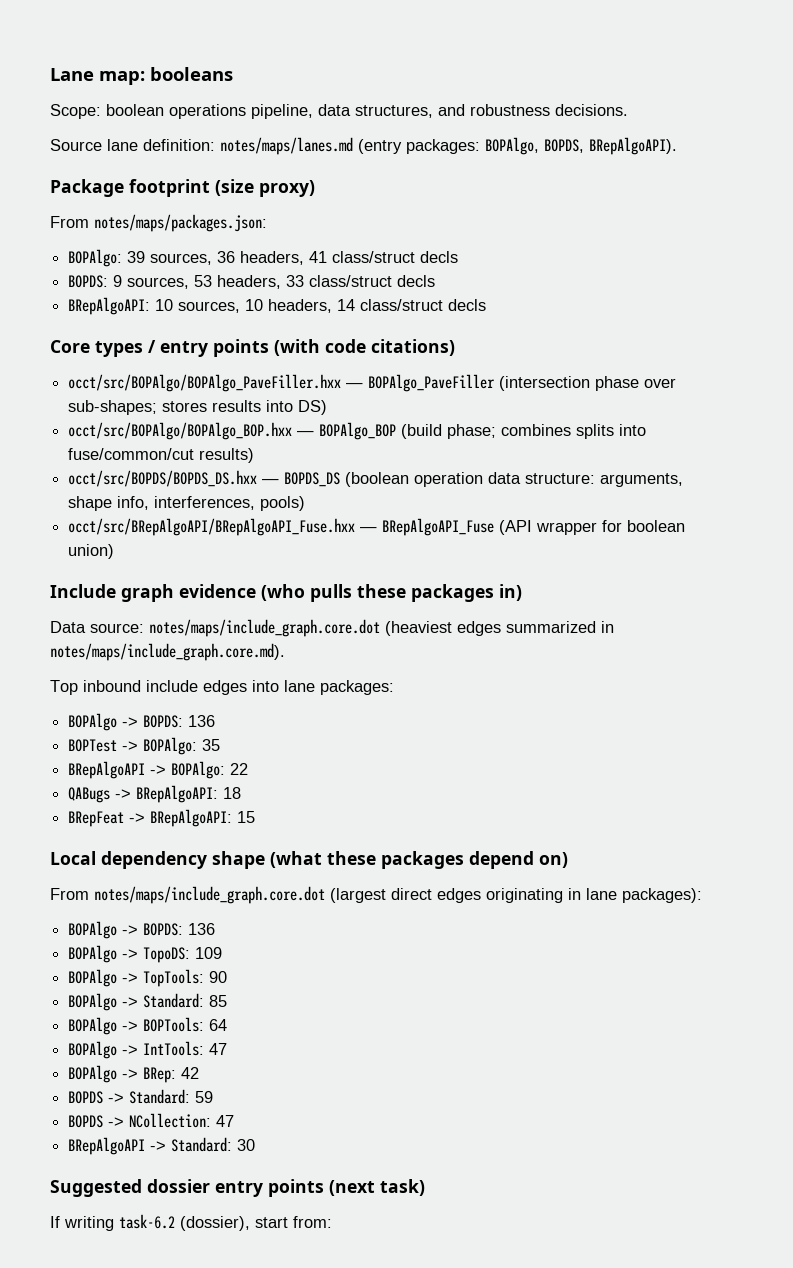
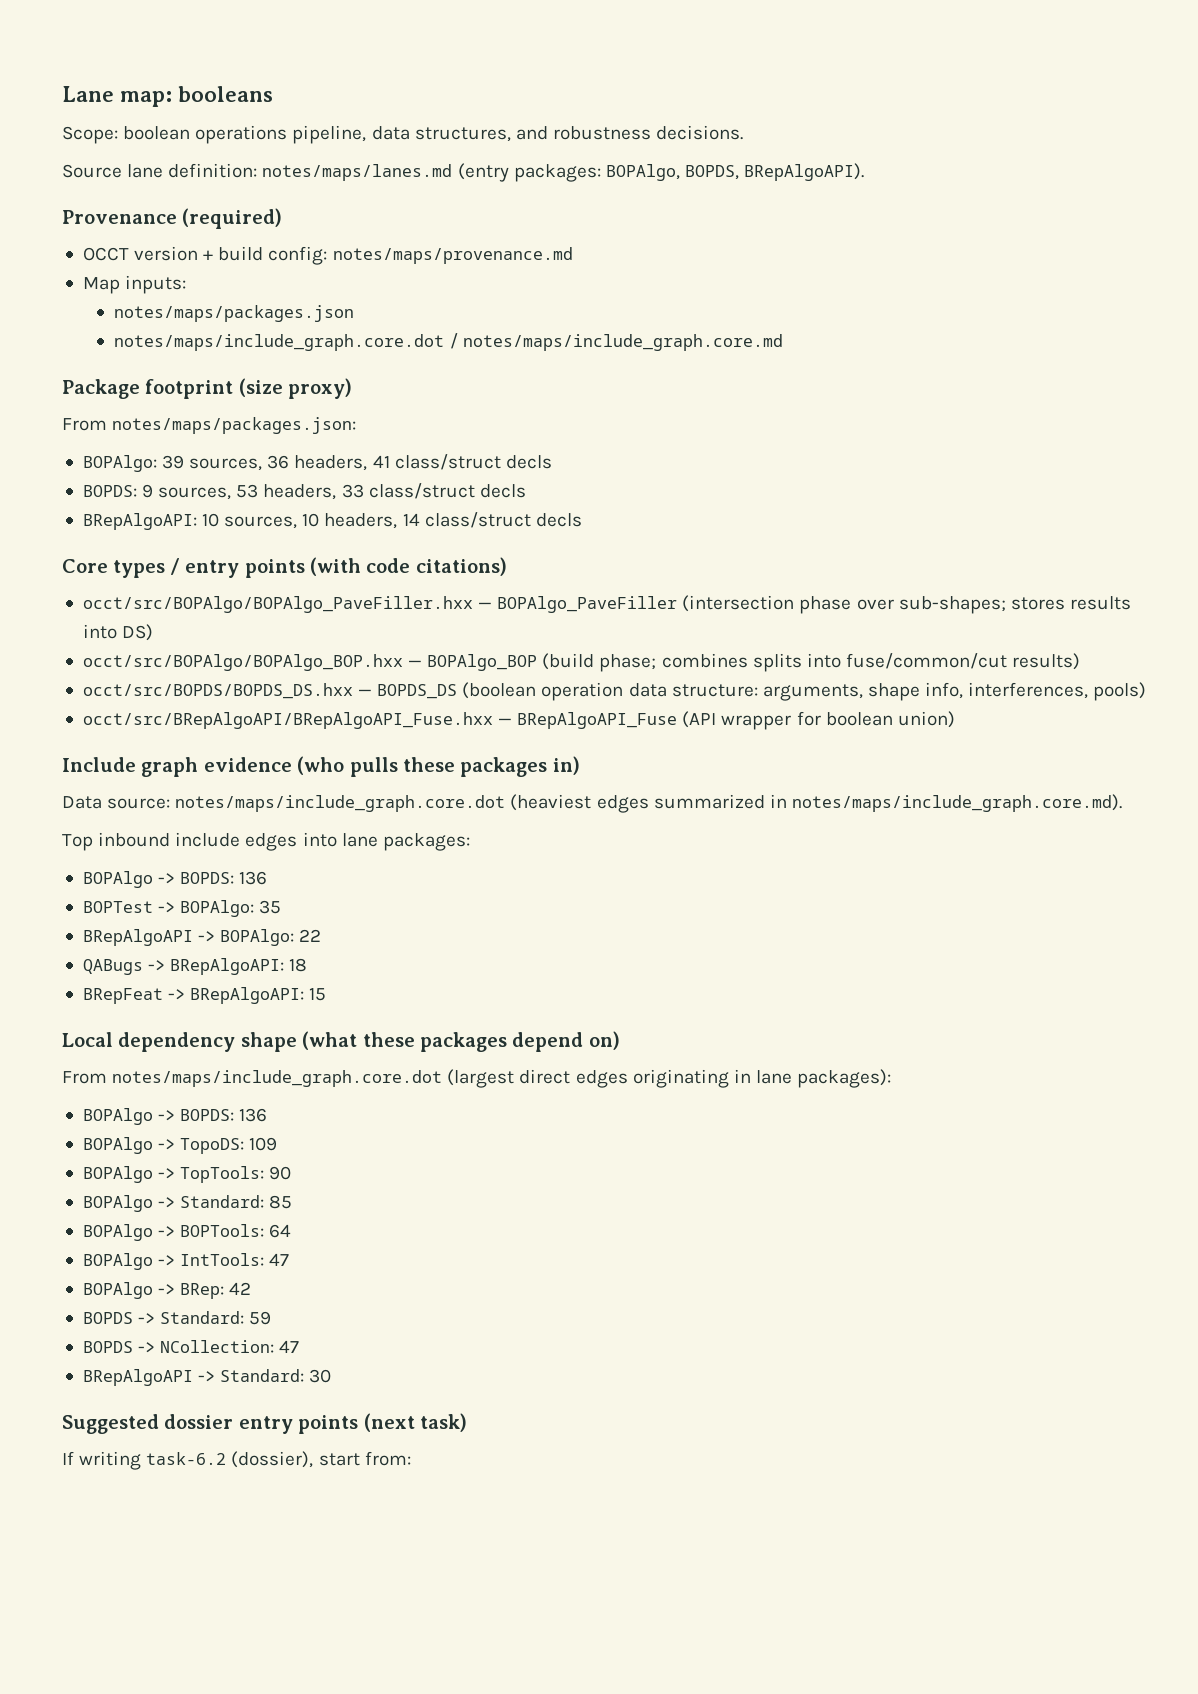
(677, 146) none -> [62,208,283,229] [82,246,573,265] [82,275,187,294] [114,305,355,322] [114,333,783,351] // Provenance (required) // OCCT version + build config: notes/maps/provenance.md // Map inputs: // notes/maps/packages.json // notes/maps/include_graph.core.dot / notes/maps/include_graph.core.md

